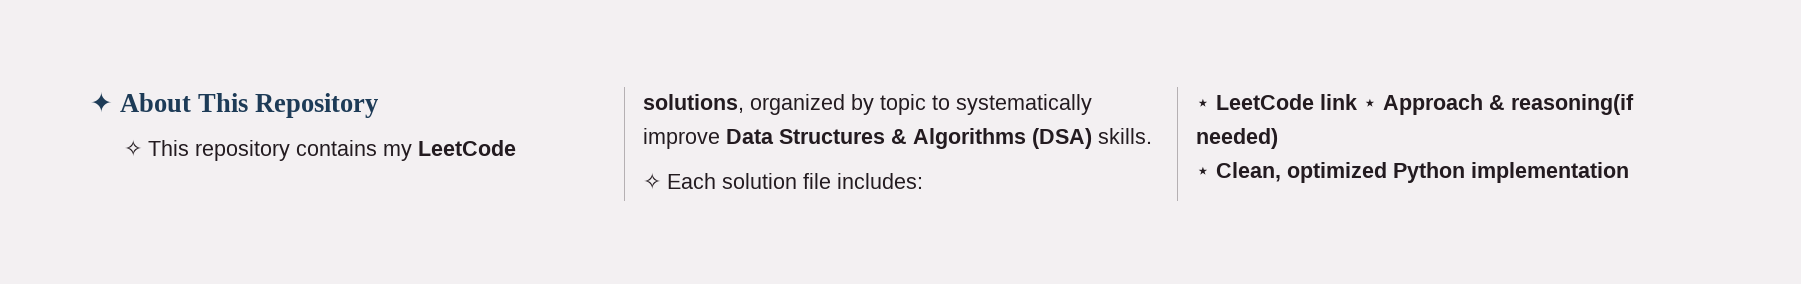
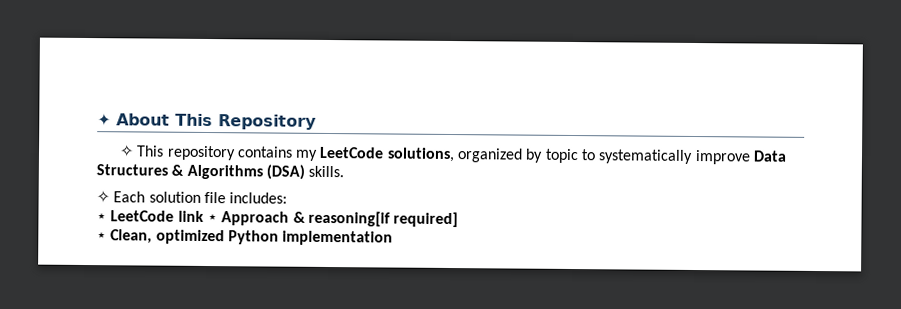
[1511,94,1634,115] [1196,128,1278,149] reasoning(if needed) -> [307,210,459,228] reasoning[if required]

